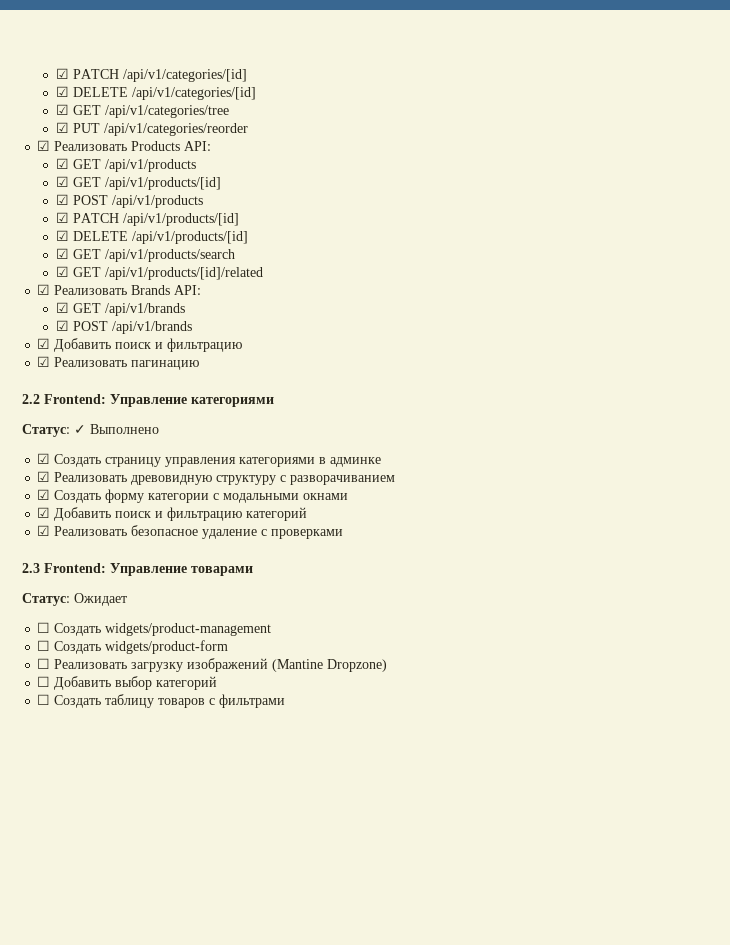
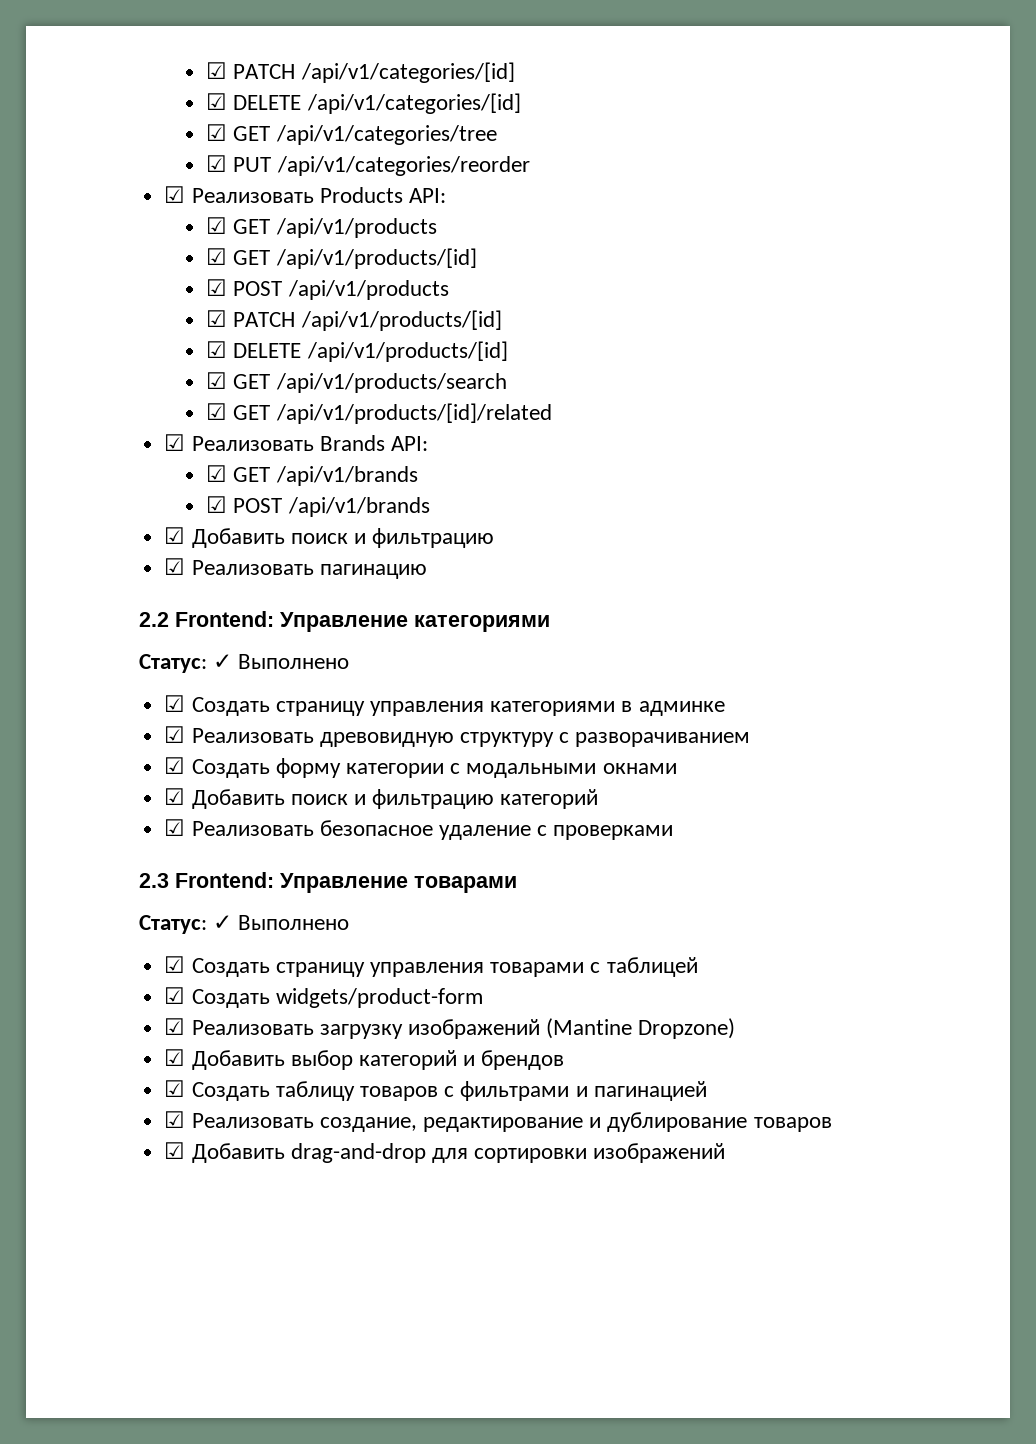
[74,593,127,606] [37,622,272,636] [37,640,51,651] Ожидает // ☐ Создать widgets/product-management // ☐ -> [213,915,350,930] [164,956,698,977] [164,987,186,1004] ✓ Выполнено // ☑ Создать страницу управления товарами с таблицей // ☑
[37,658,51,669] ☐ -> [164,1018,186,1035] ☑
[37,676,51,687] ☐ -> [164,1049,186,1066] ☑
[37,694,51,705] // ☐ -> [463,1050,565,1070] [164,1080,186,1097] и брендов // ☑
(286, 701) none -> [575,1081,707,1101] [164,1111,832,1132] [164,1142,726,1163] и пагинацией // ☑ Реализовать создание, редактирование и дублирование товаров // ☑ Добавить drag-and-drop для сортировки изображений

